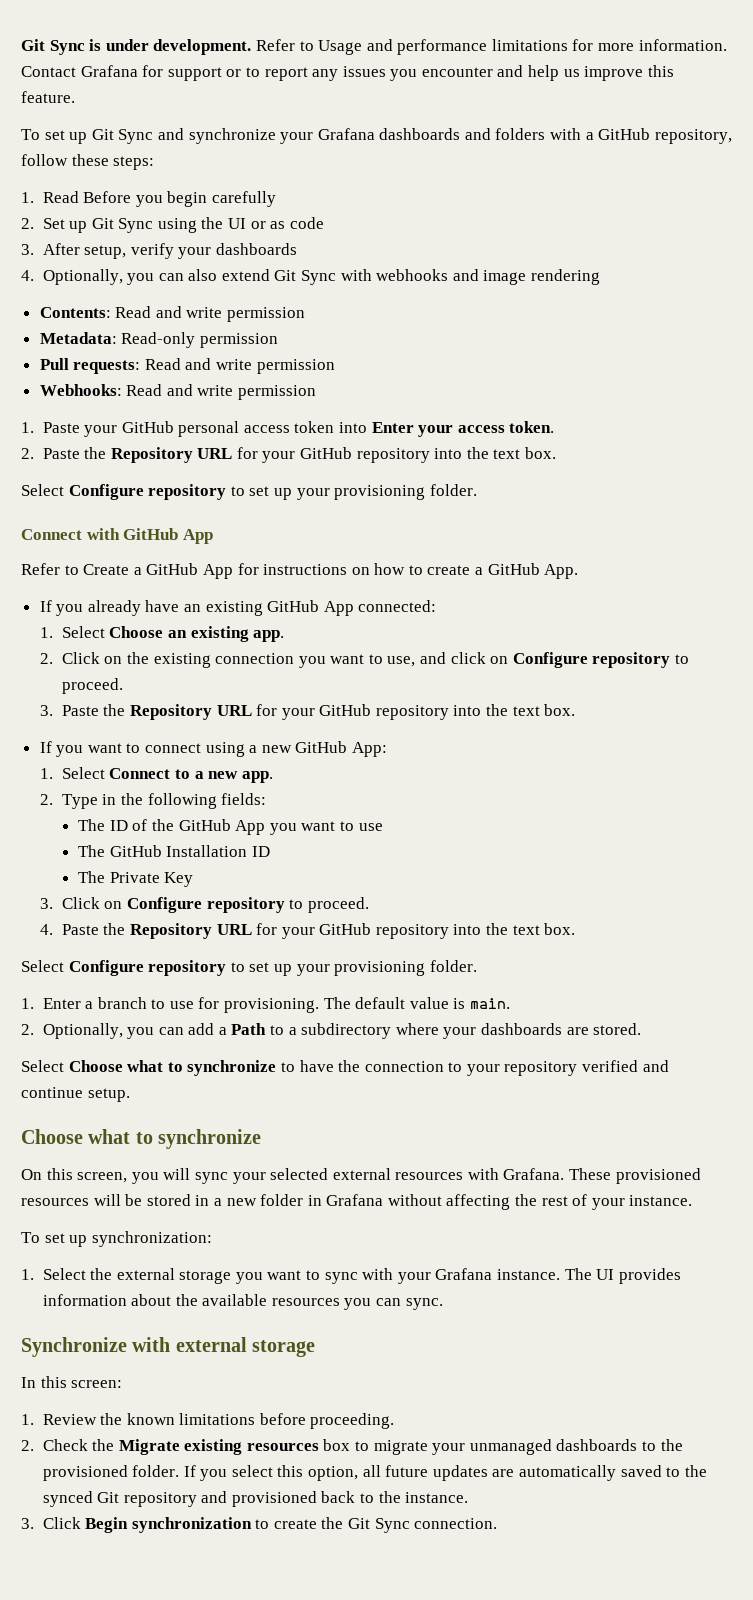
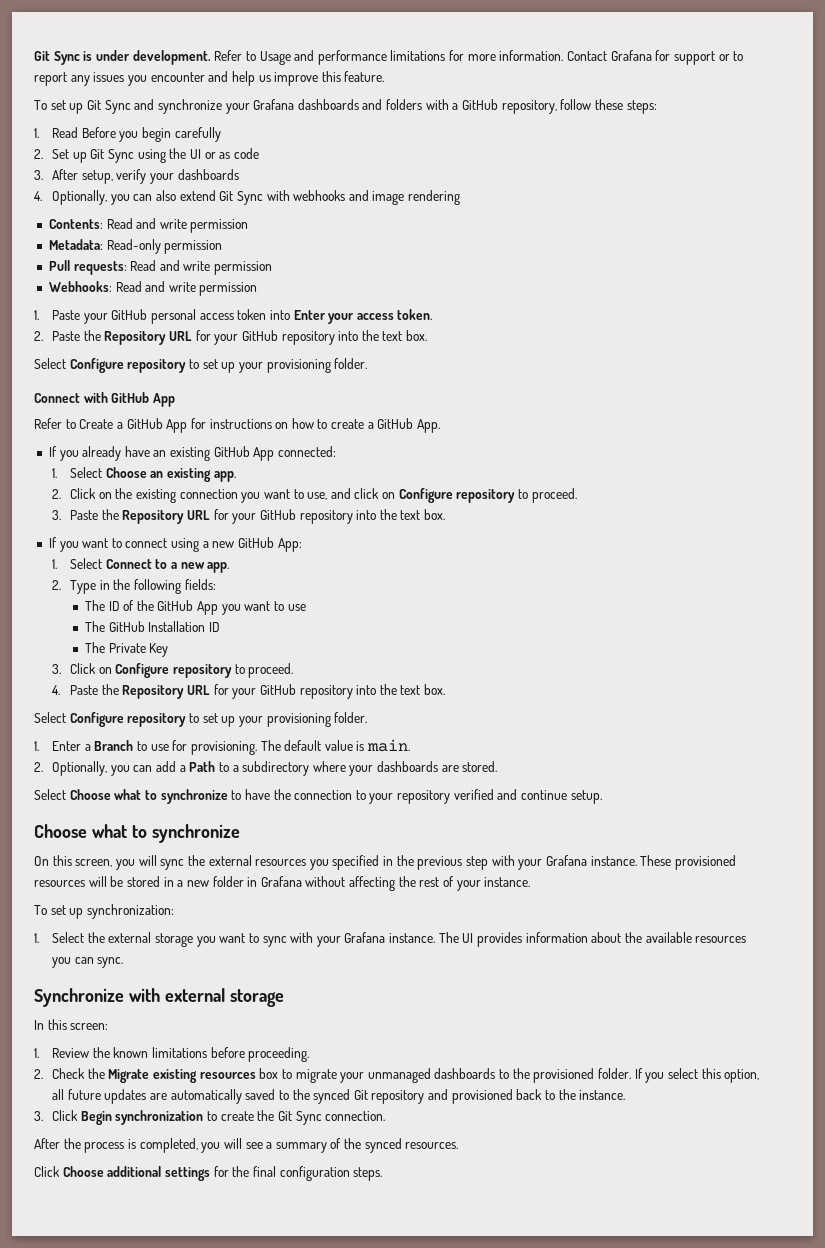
[97,997,147,1009] branch -> [94,740,134,751] Branch
[232,1168,565,1184] your selected external resources with Grafana. -> [187,855,637,870] the external resources you specified in the previous step with your Grafana instance.
(498, 1523) none -> [34,1138,459,1153] [34,1166,383,1181] // After the process is completed, you will see a summary of the synced resources. // Click Choose additional settings for the final configuration steps.

